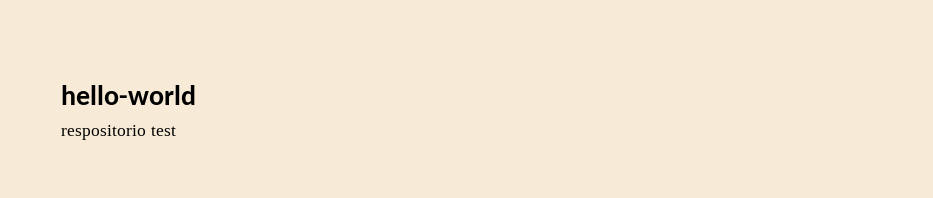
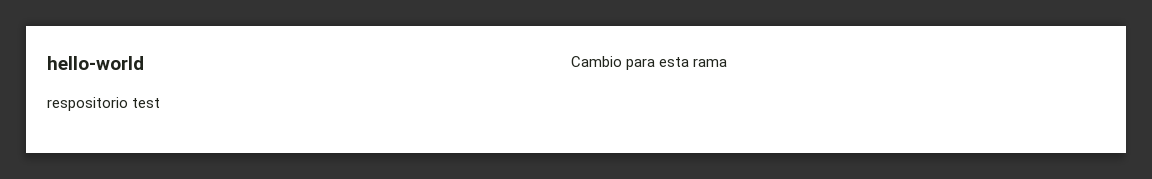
(176, 131) none -> [571,56,728,70] // Cambio para esta rama

